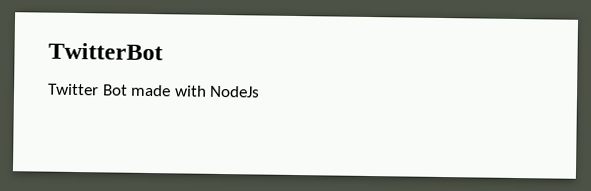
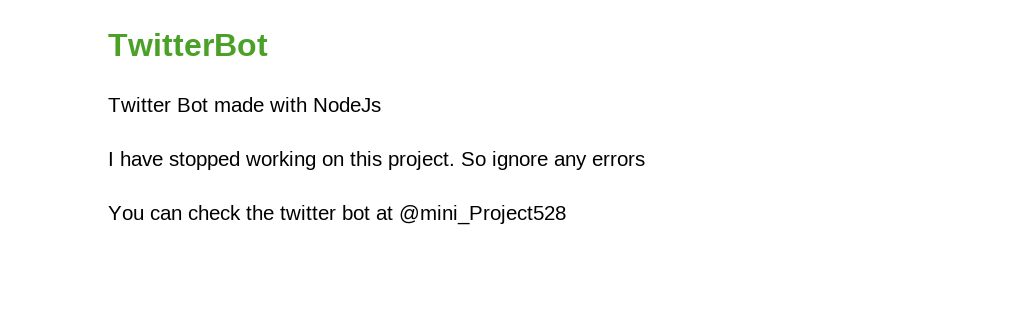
(261, 91) none -> [108,151,645,170] [108,205,566,225] // I have stopped working on this project. So ignore any errors // You can check the twitter bot at @mini_Project528

